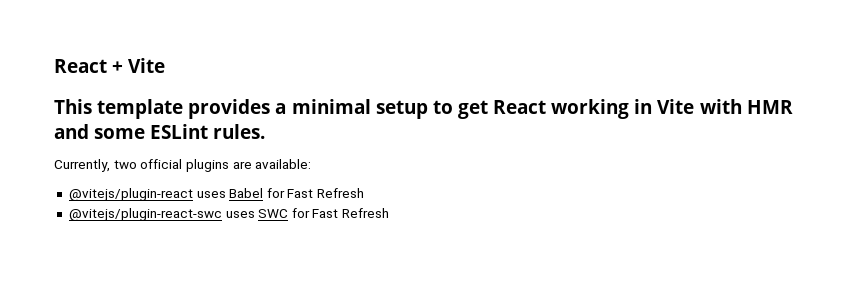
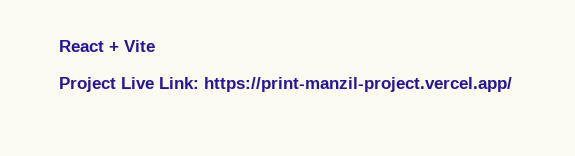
[54,99,793,119] [54,124,266,139] [54,159,312,172] [68,188,365,201] [68,208,390,221] This template provides a minimal setup to get React working in Vite with HMR and some ESLint rules. // Currently, two official plugins are available: // @vitejs/plugin-react uses Babel for Fast Refresh // @vitejs/plugin-react-swc uses SWC for Fast Refresh -> [59,77,512,92] Project Live Link: https://print-manzil-project.vercel.app/

